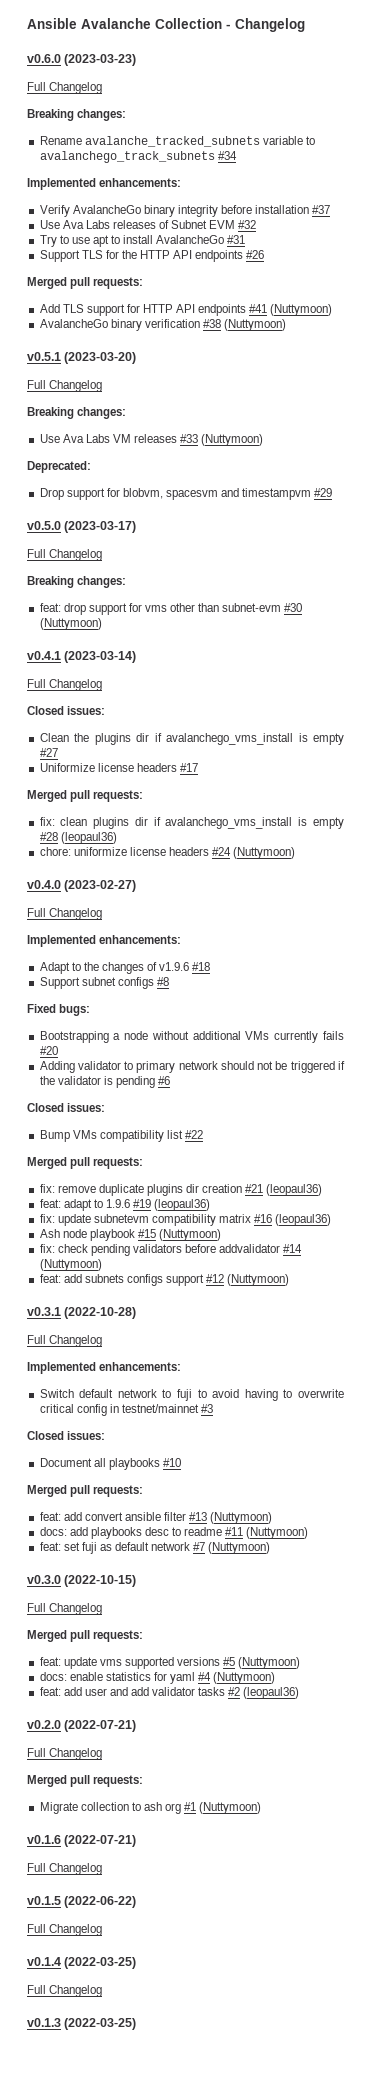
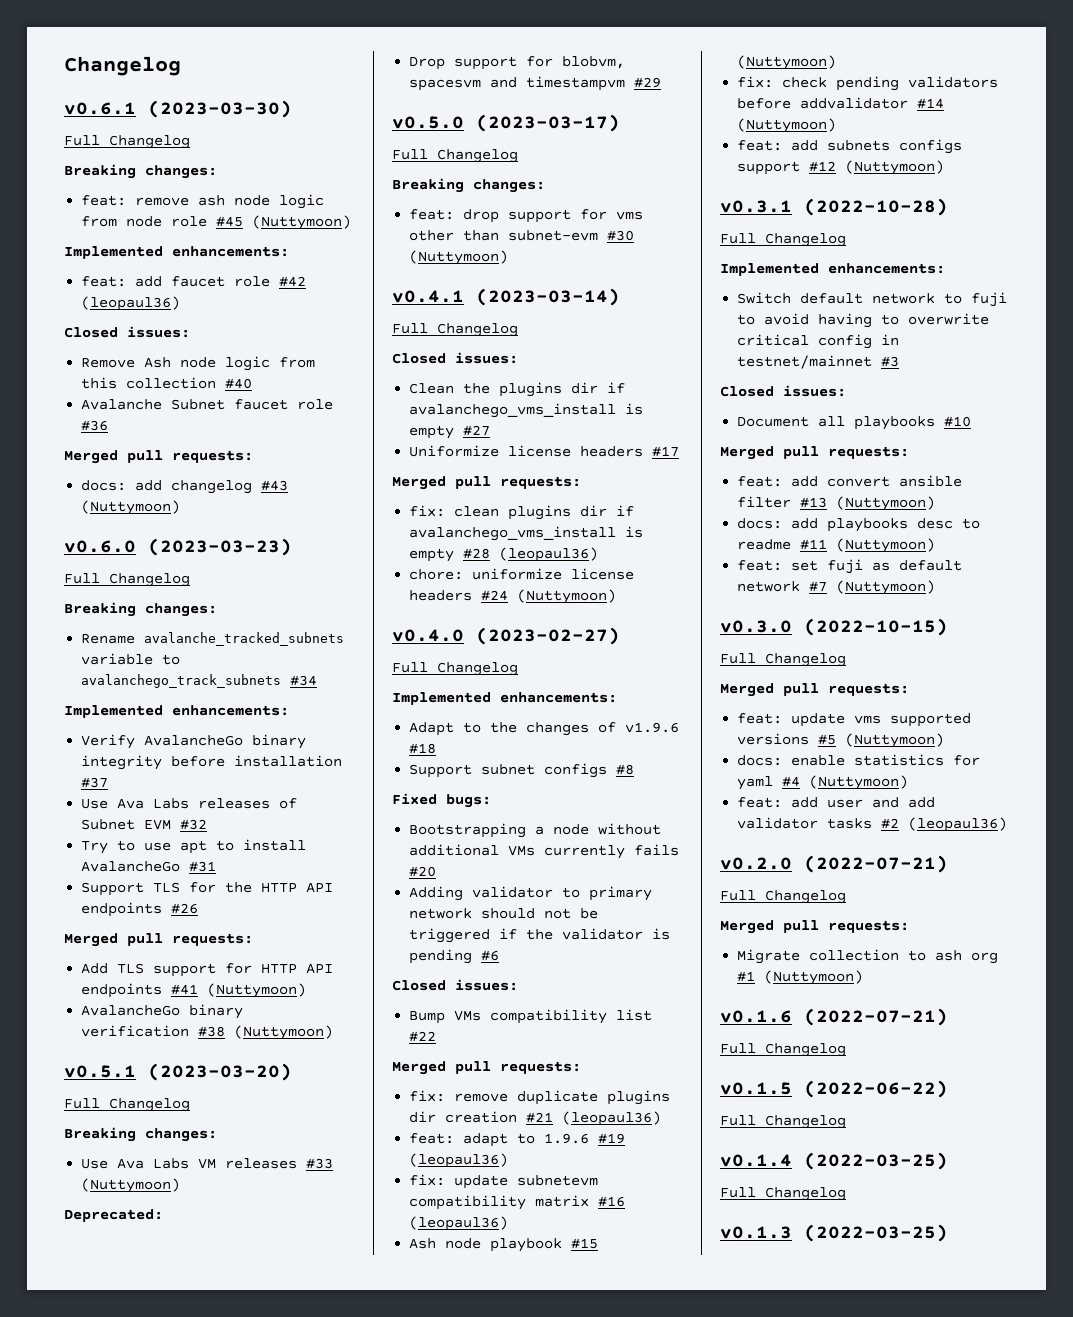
[27,18,305,32] Ansible Avalanche Collection - Changelog -> [64,56,181,76] [64,100,292,118] [64,135,190,149] [64,164,217,179] [81,194,325,209] [81,215,352,230] [64,246,289,259] [81,276,307,287] [81,296,181,311] [64,326,190,338] [81,356,316,371] [81,377,253,389] [81,399,334,410] [81,420,109,431] [64,450,253,464] [81,480,289,494] [81,500,181,515] Changelog // v0.6.1 (2023-03-30) // Full Changelog // Breaking changes: // feat: remove ash node logic from node role #45 (Nuttymoon) // Implemented enhancements: // feat: add faucet role #42 (leopaul36) // Closed issues: // Remove Ash node logic from this collection #40 // Avalanche Subnet faucet role #36 // Merged pull requests: // docs: add changelog #43 (Nuttymoon)

